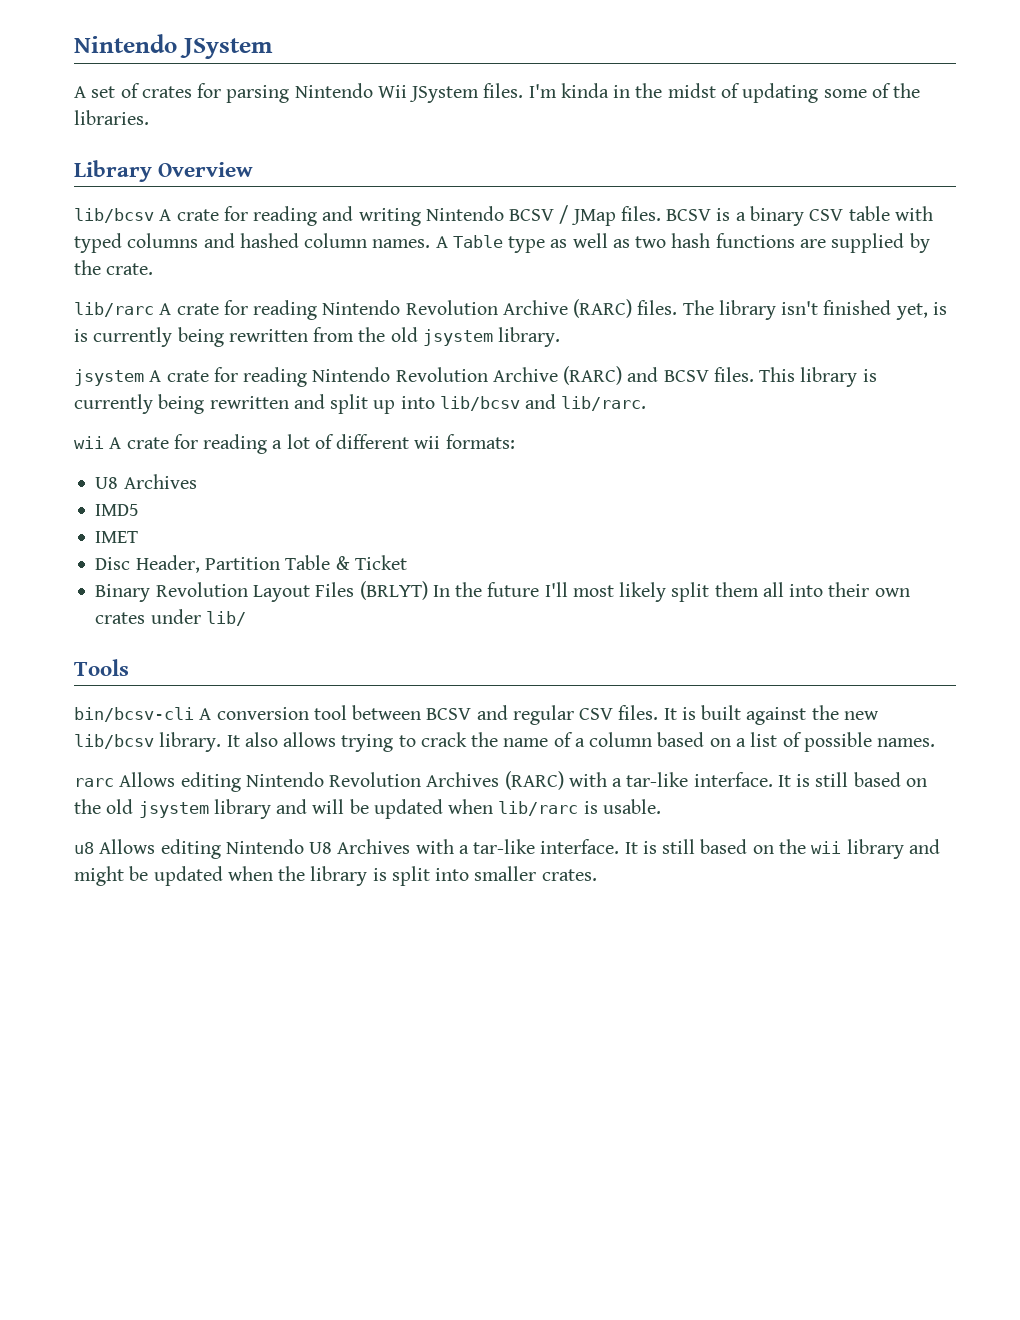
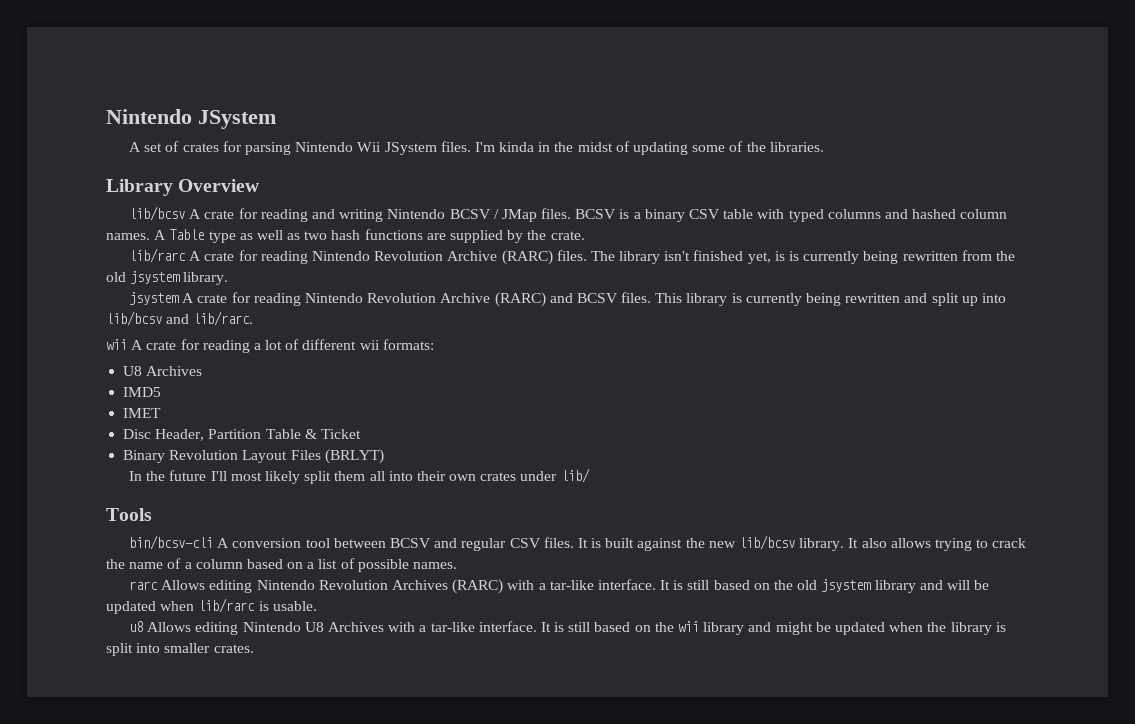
(428, 590) none -> (384, 456) //

